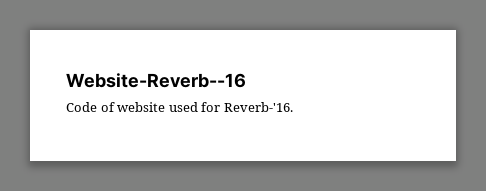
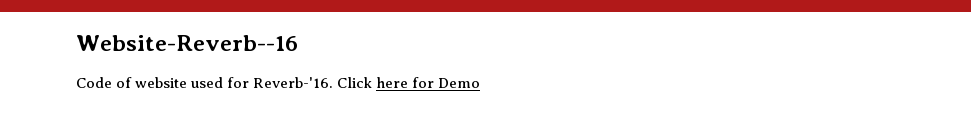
(293, 107) none -> [337,77,481,88] Click here for Demo

